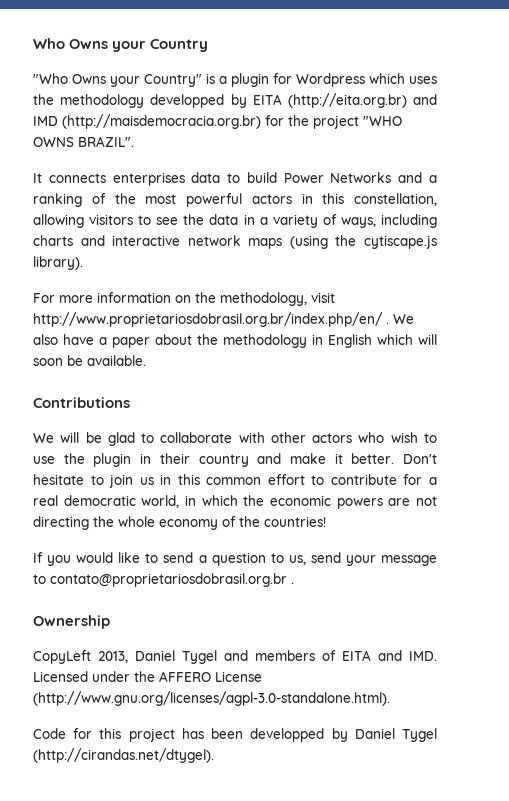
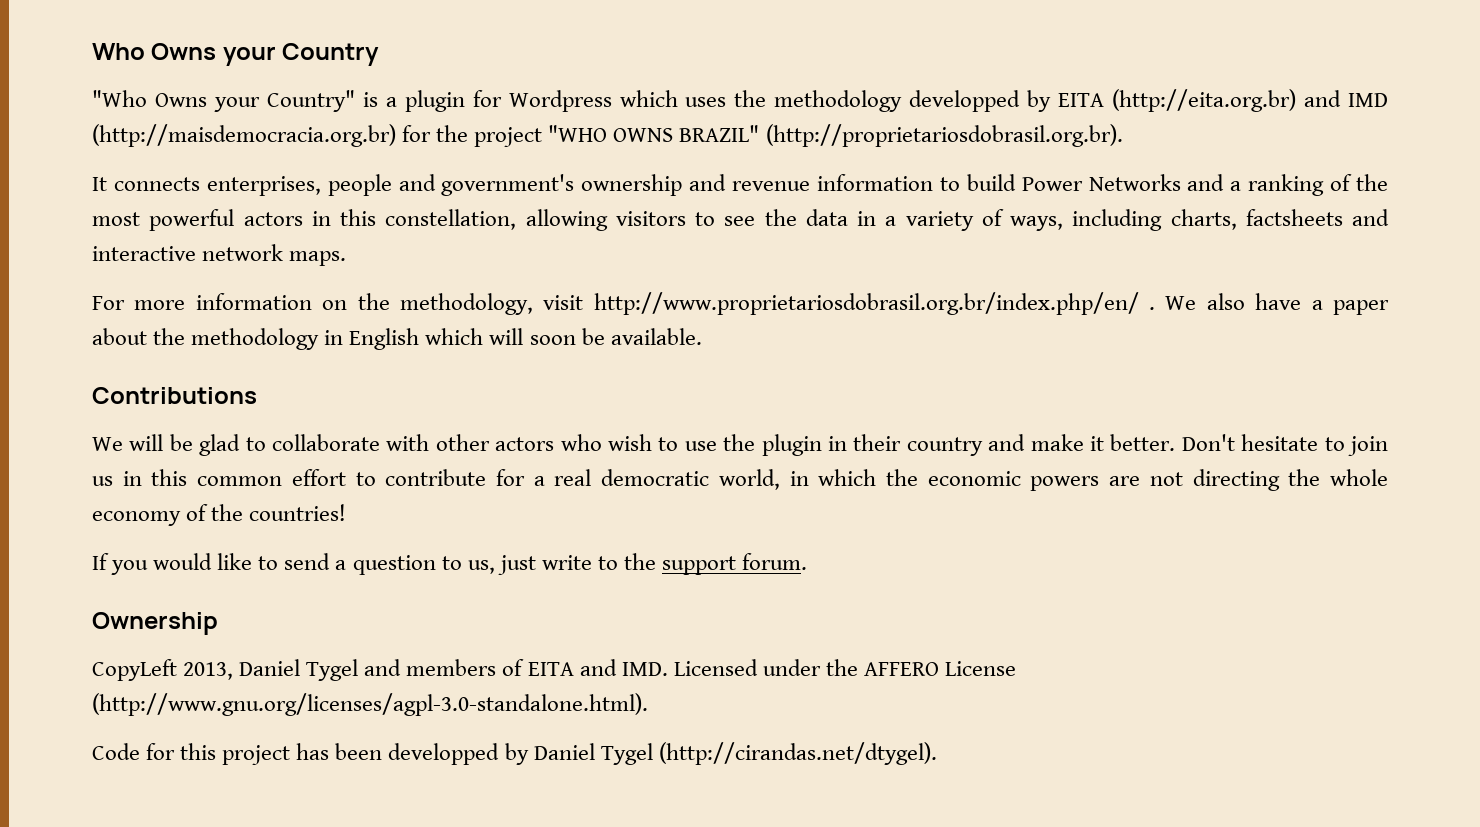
[78,136,134,147] BRAZIL". -> [679,124,1123,147] BRAZIL" (http://proprietariosdobrasil.org.br).
[112,172,221,186] enterprises data -> [206,174,933,196] enterprises, people and government's ownership and revenue information
[33,235,73,246] charts -> [1170,209,1343,230] charts, factsheets
[248,235,437,249] [33,256,83,270] maps (using the cytiscape.js library). -> [289,251,347,266] maps.
[310,552,437,566] [33,573,294,587] send your message to contato@proprietariosdobrasil.org.br . -> [497,553,808,575] just write to the support forum.

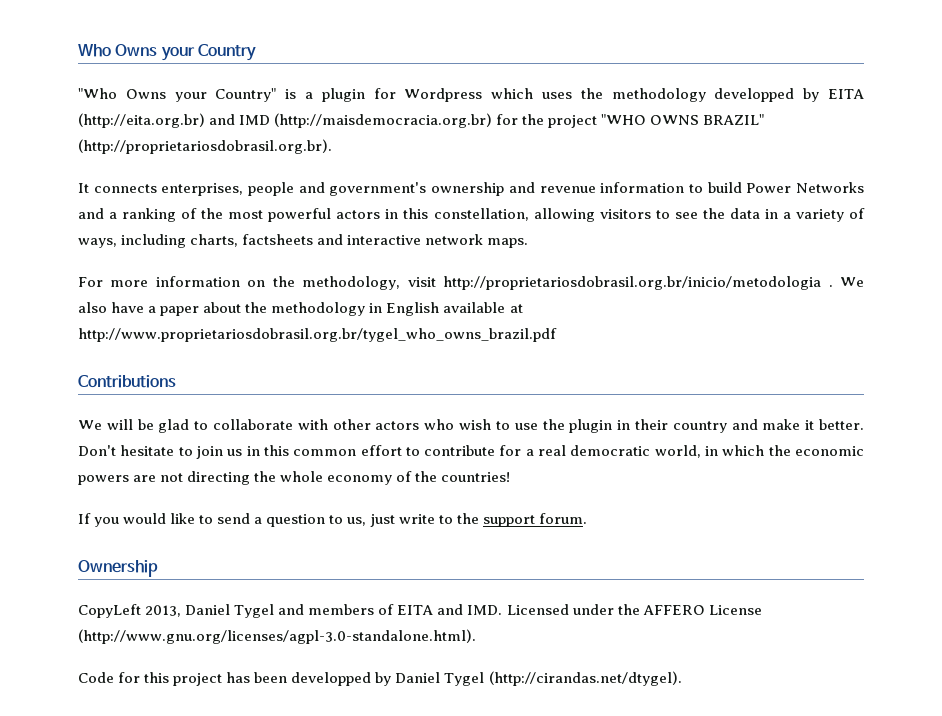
[593,292,1139,315] http://www.proprietariosdobrasil.org.br/index.php/en/ -> [443,276,822,290] http://proprietariosdobrasil.org.br/inicio/metodologia
[425,328,702,345] which will soon be available. -> [443,302,523,313] [78,328,557,342] available at http://www.proprietariosdobrasil.org.br/tygel_who_owns_brazil.pdf

